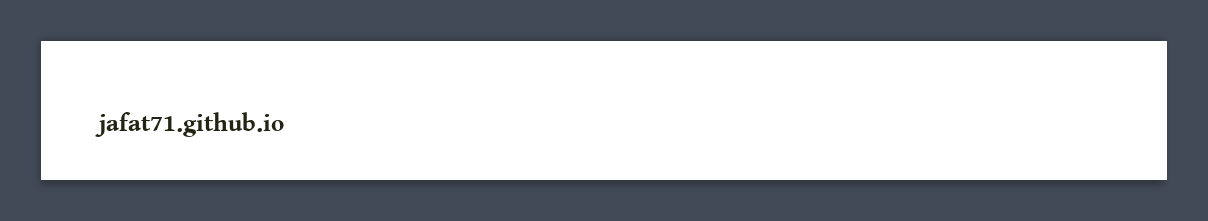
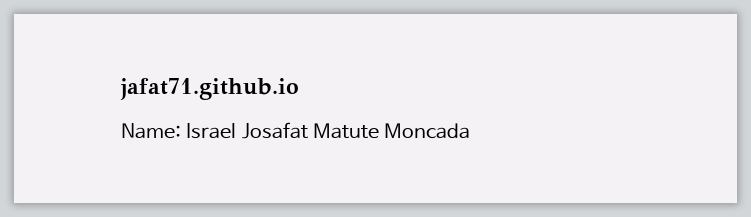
(284, 124) none -> [121,122,471,139] // Name: Israel Josafat Matute Moncada

